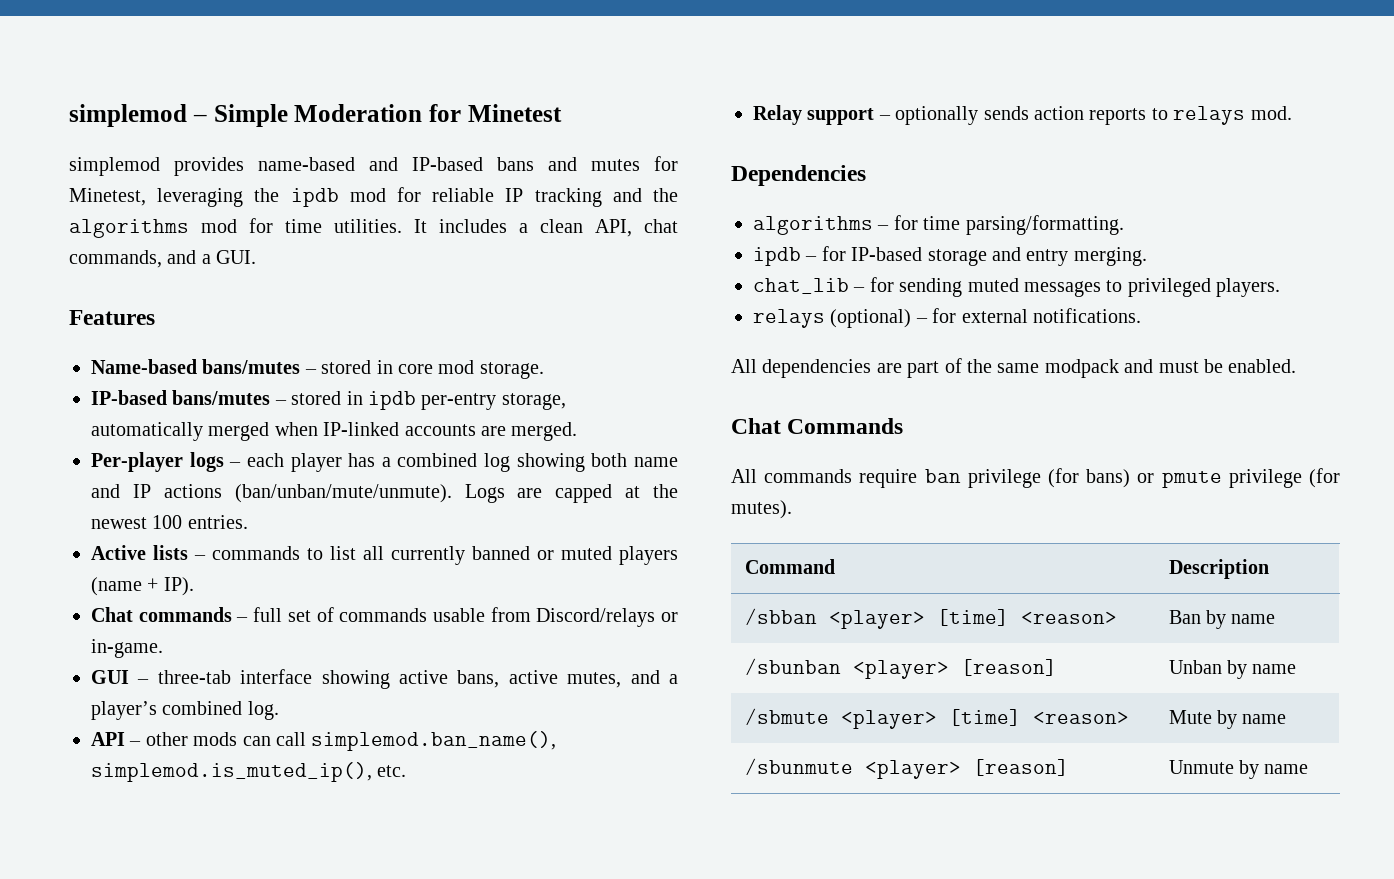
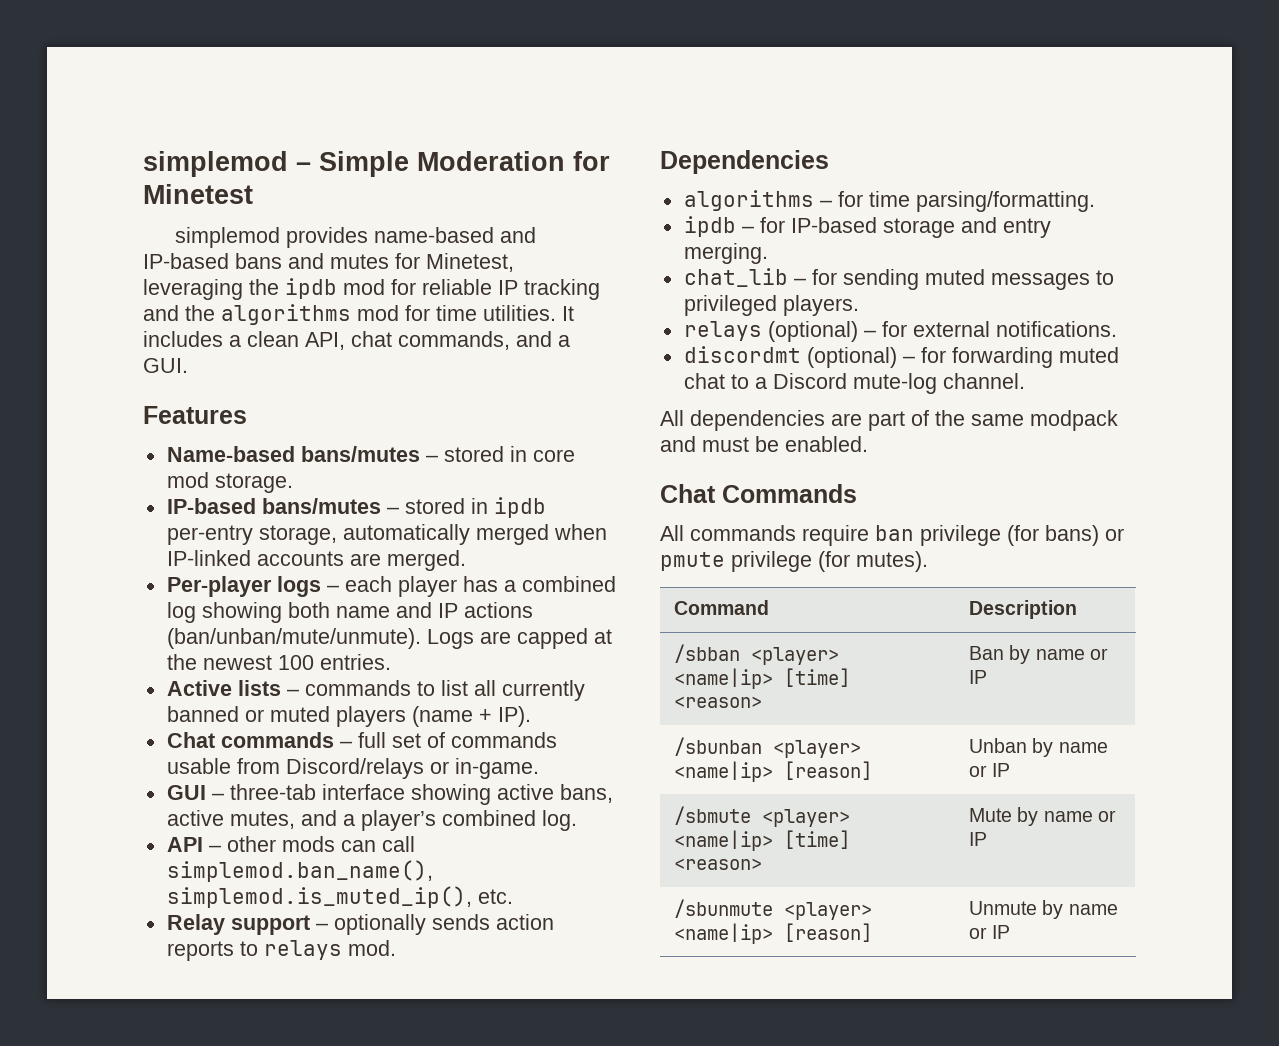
(1141, 315) none -> [683,346,1119,368] [683,373,1025,394] // discordmt (optional) – for forwarding muted chat to a Discord mute-log channel.
(925, 619) none -> [674,668,774,689] <name|ip>
(1276, 619) none -> [1089,648,1108,660] [969,670,988,684] or IP
(949, 669) none -> [674,761,774,782] <name|ip>
(1297, 669) none -> [969,763,1011,777] or IP
(937, 719) none -> [674,830,774,851] <name|ip>
(1287, 719) none -> [1097,810,1116,822] [969,832,988,846] or IP
(961, 769) none -> [674,923,774,944] <name|ip>
(1309, 769) none -> [969,925,1011,939] or IP

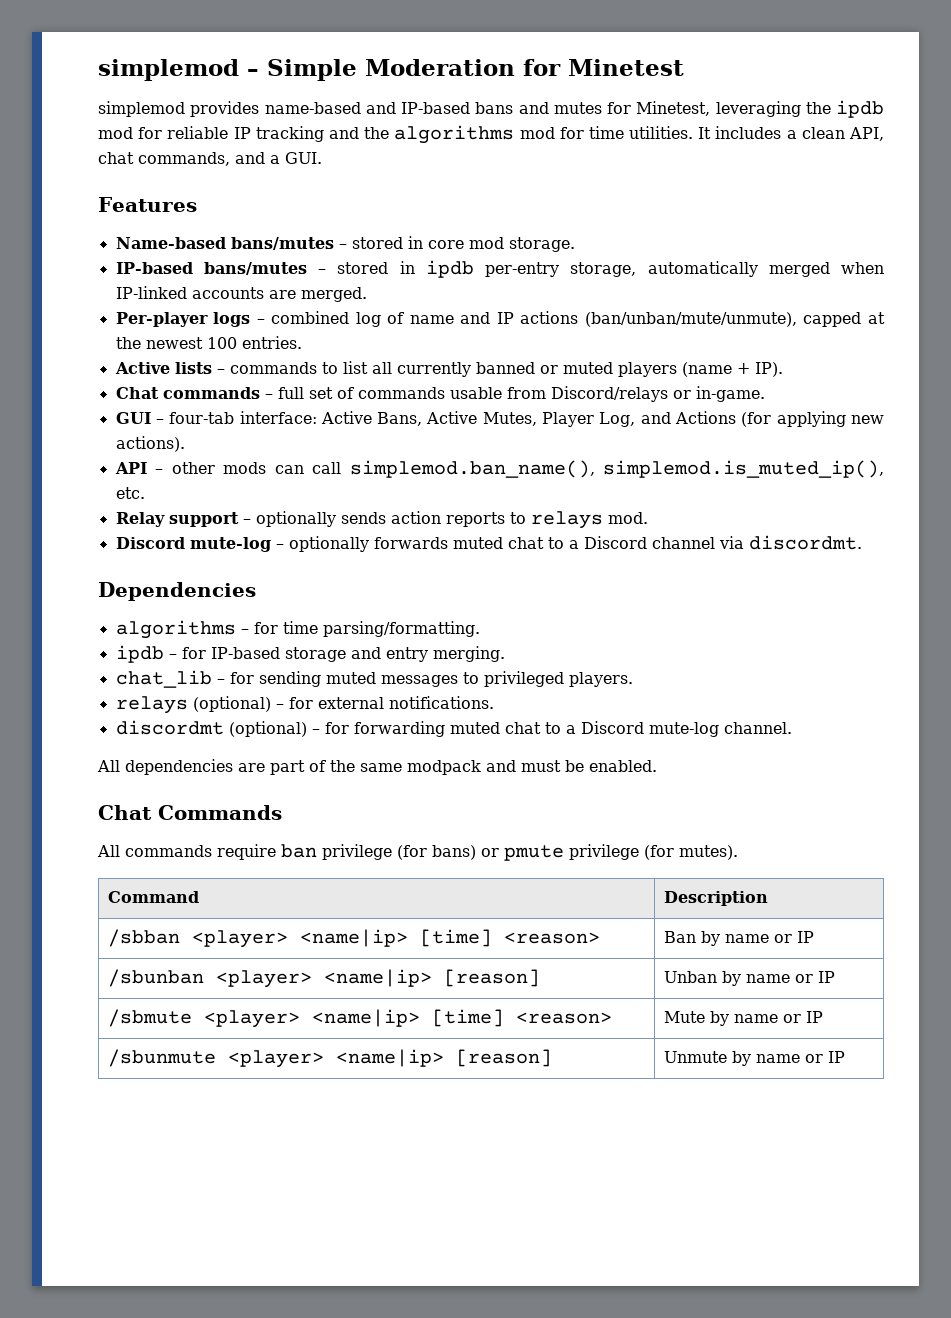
[344,576,616,597] [166,602,330,623] each player has a combined log showing both -> [271,311,405,327] combined log of
[166,628,511,649] (ban/unban/mute/unmute). Logs are -> [584,312,797,327] (ban/unban/mute/unmute),
[229,784,613,805] [166,810,577,831] three‑tab interface showing active bans, active mutes, and a player’s combined log. -> [169,411,884,427] [115,436,185,452] four‑tab interface: Active Bans, Active Mutes, Player Log, and Actions (for applying new actions).
(396, 948) none -> [115,535,862,552] // Discord mute‑log – optionally forwards muted chat to a Discord channel via discordmt.

